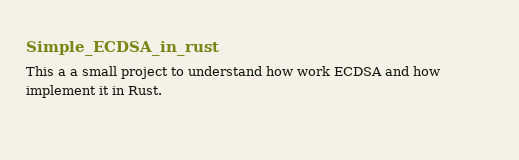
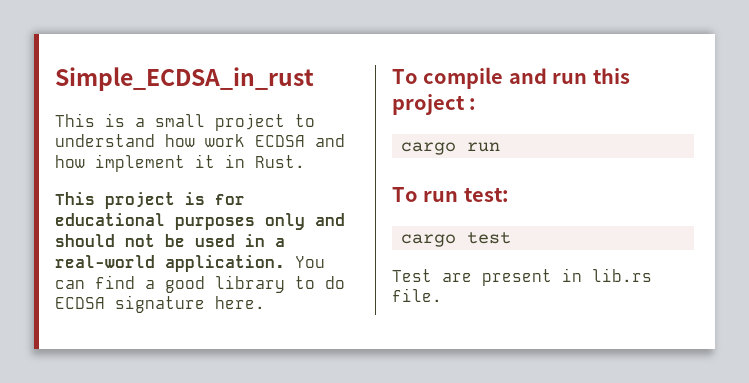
[58,69,66,76] a -> [105,113,125,127] is
(162, 90) none -> [55,192,245,209] [55,213,345,230] [55,234,285,247] [55,255,325,272] [55,275,345,293] [55,295,265,313] [392,67,630,89] [392,94,477,115] [401,142,501,155] [392,187,509,202] [401,232,512,247] [392,268,652,286] [392,288,442,302] // This project is for educational purposes only and should not be used in a real-world application. You can find a good library to do ECDSA signature here. // To compile and run this project : // cargo run // To run test: // cargo test // Test are present in lib.rs file.

